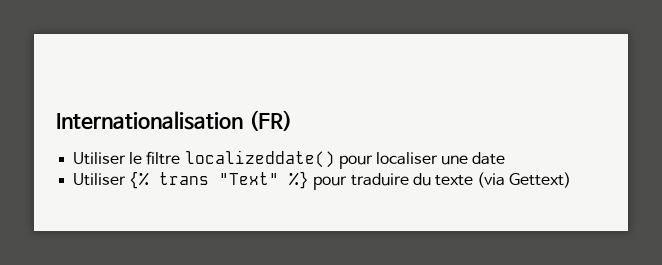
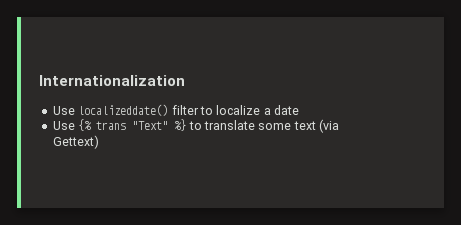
[56,110,292,131] [73,150,469,169] Internationalisation (FR) // Utiliser le filtre localizeddate() pour localiser une -> [39,75,185,86] [52,104,271,116] Internationalization // Use localizeddate() filter to localize a
[73,173,127,186] Utiliser -> [52,121,75,130] Use
[313,173,473,190] pour traduire du texte -> [188,120,316,130] to translate some text

